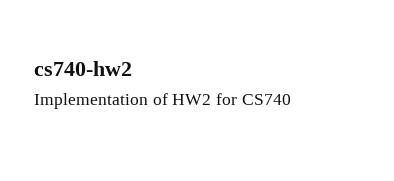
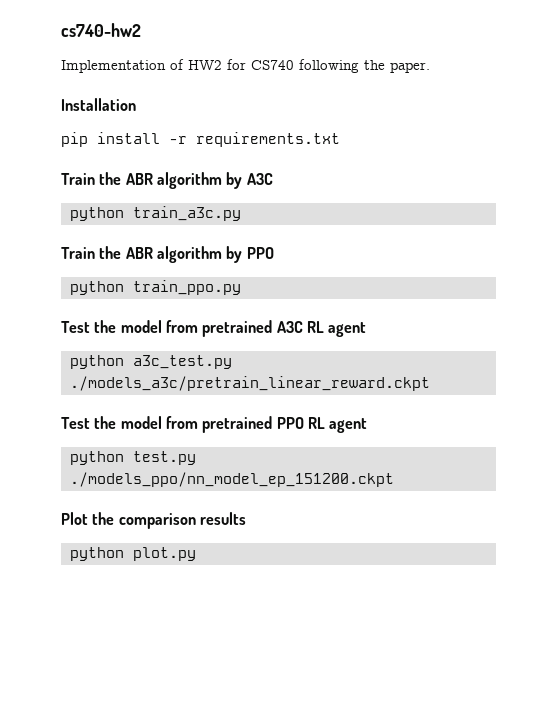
(291, 99) none -> [299,59,430,73] [61,98,136,111] [61,132,340,147] [61,172,273,189] [69,206,241,221] [61,246,274,263] [69,280,241,295] [61,320,367,337] [69,355,232,369] [69,376,430,391] [61,416,368,433] [69,451,196,465] [69,472,394,487] [61,512,246,529] [69,547,196,561] following the paper. // Installation // pip install -r requirements.txt // Train the ABR algorithm by A3C // python train_a3c.py // Train the ABR algorithm by PPO // python train_ppo.py // Test the model from pretrained A3C RL agent // python a3c_test.py ./models_a3c/pretrain_linear_reward.ckpt // Test the model from pretrained PPO RL agent // python test.py ./models_ppo/nn_model_ep_151200.ckpt // Plot the comparison results // python plot.py

